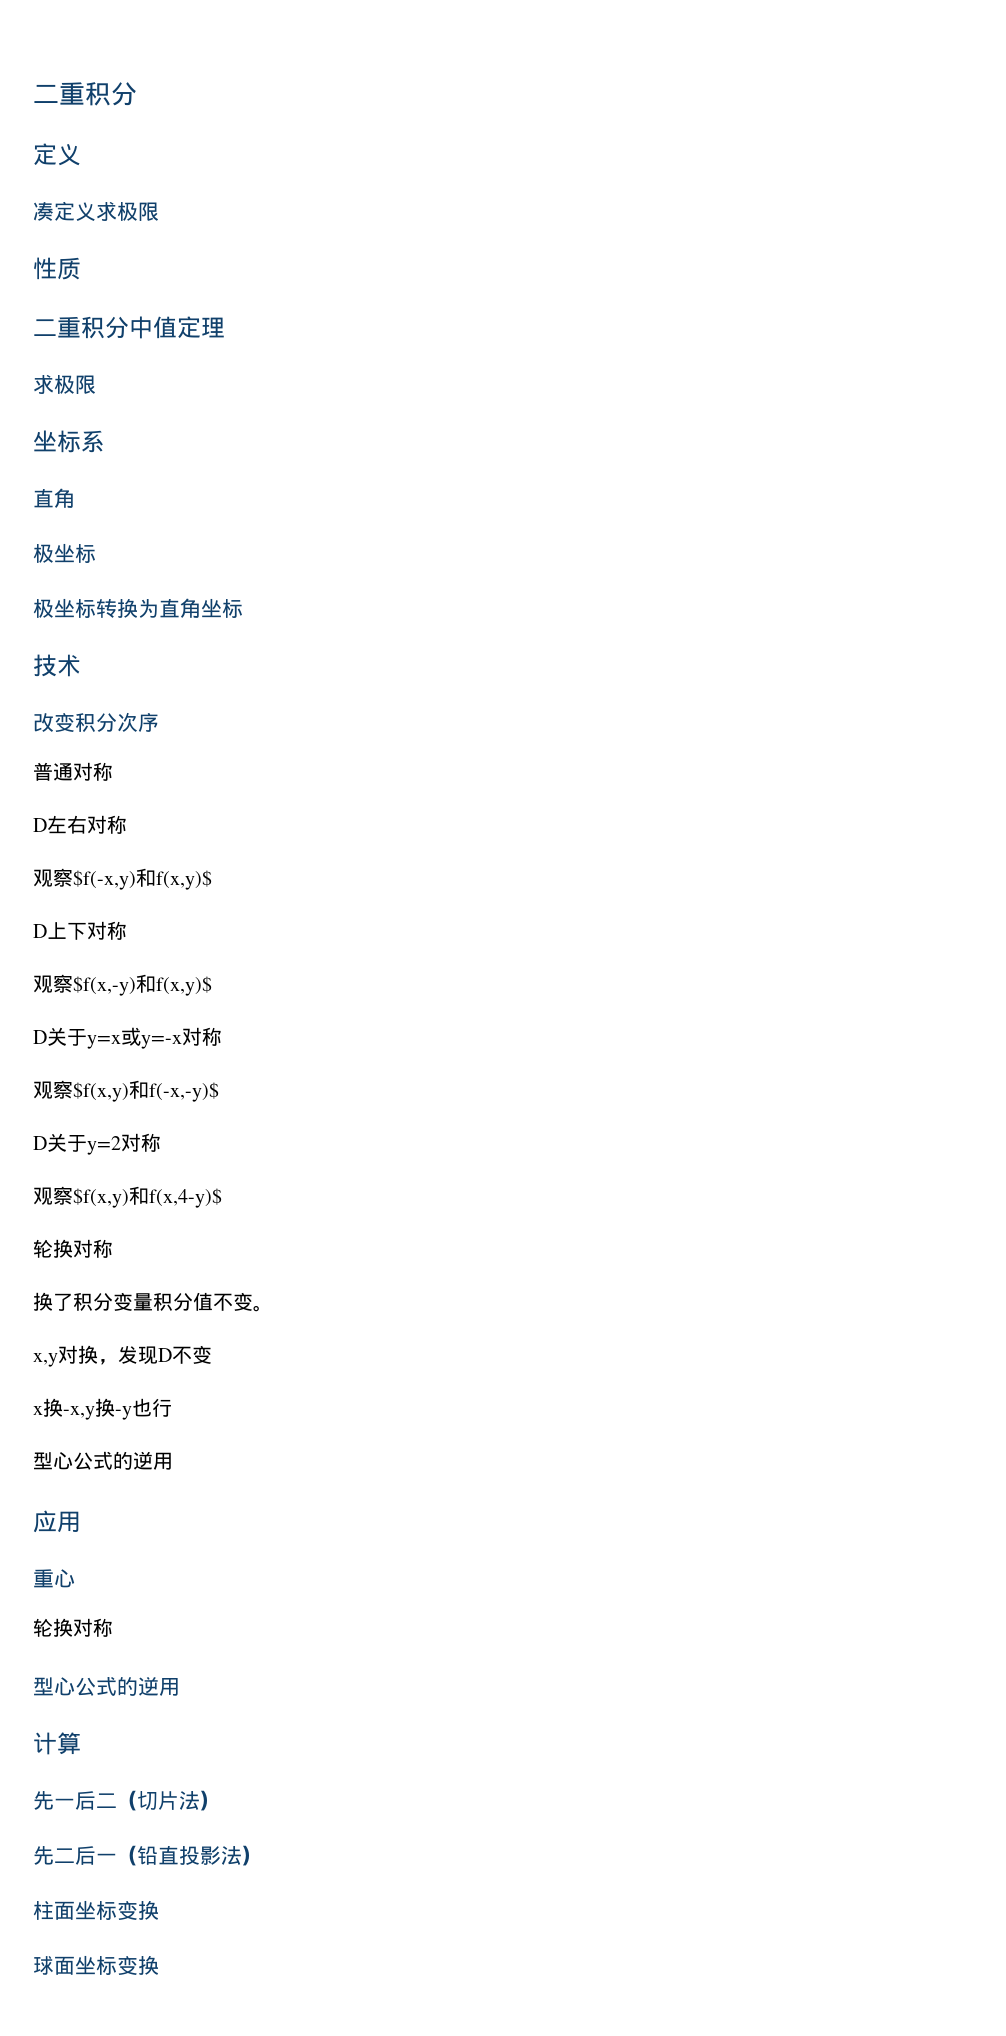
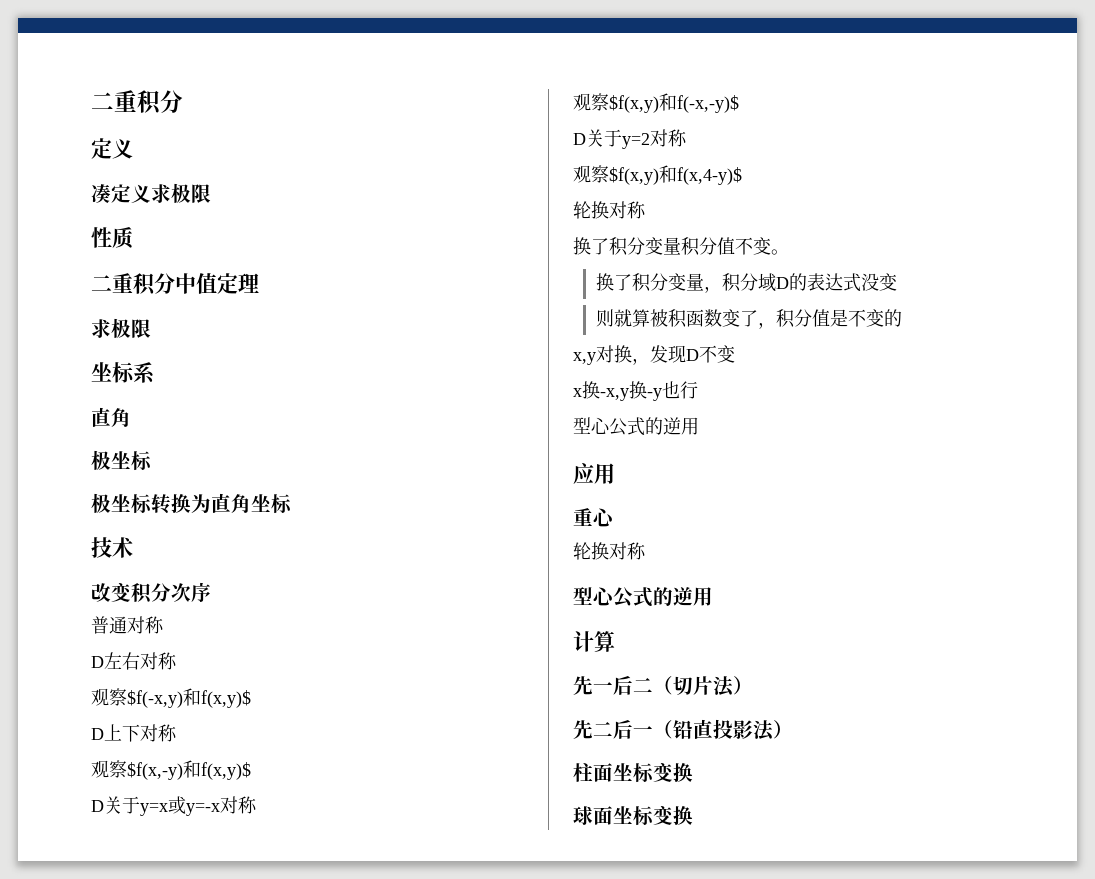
(273, 1308) none -> [595,273,897,293] [595,309,902,329] // 换了积分变量，积分域D的表达式没变 // 则就算被积函数变了，积分值是不变的

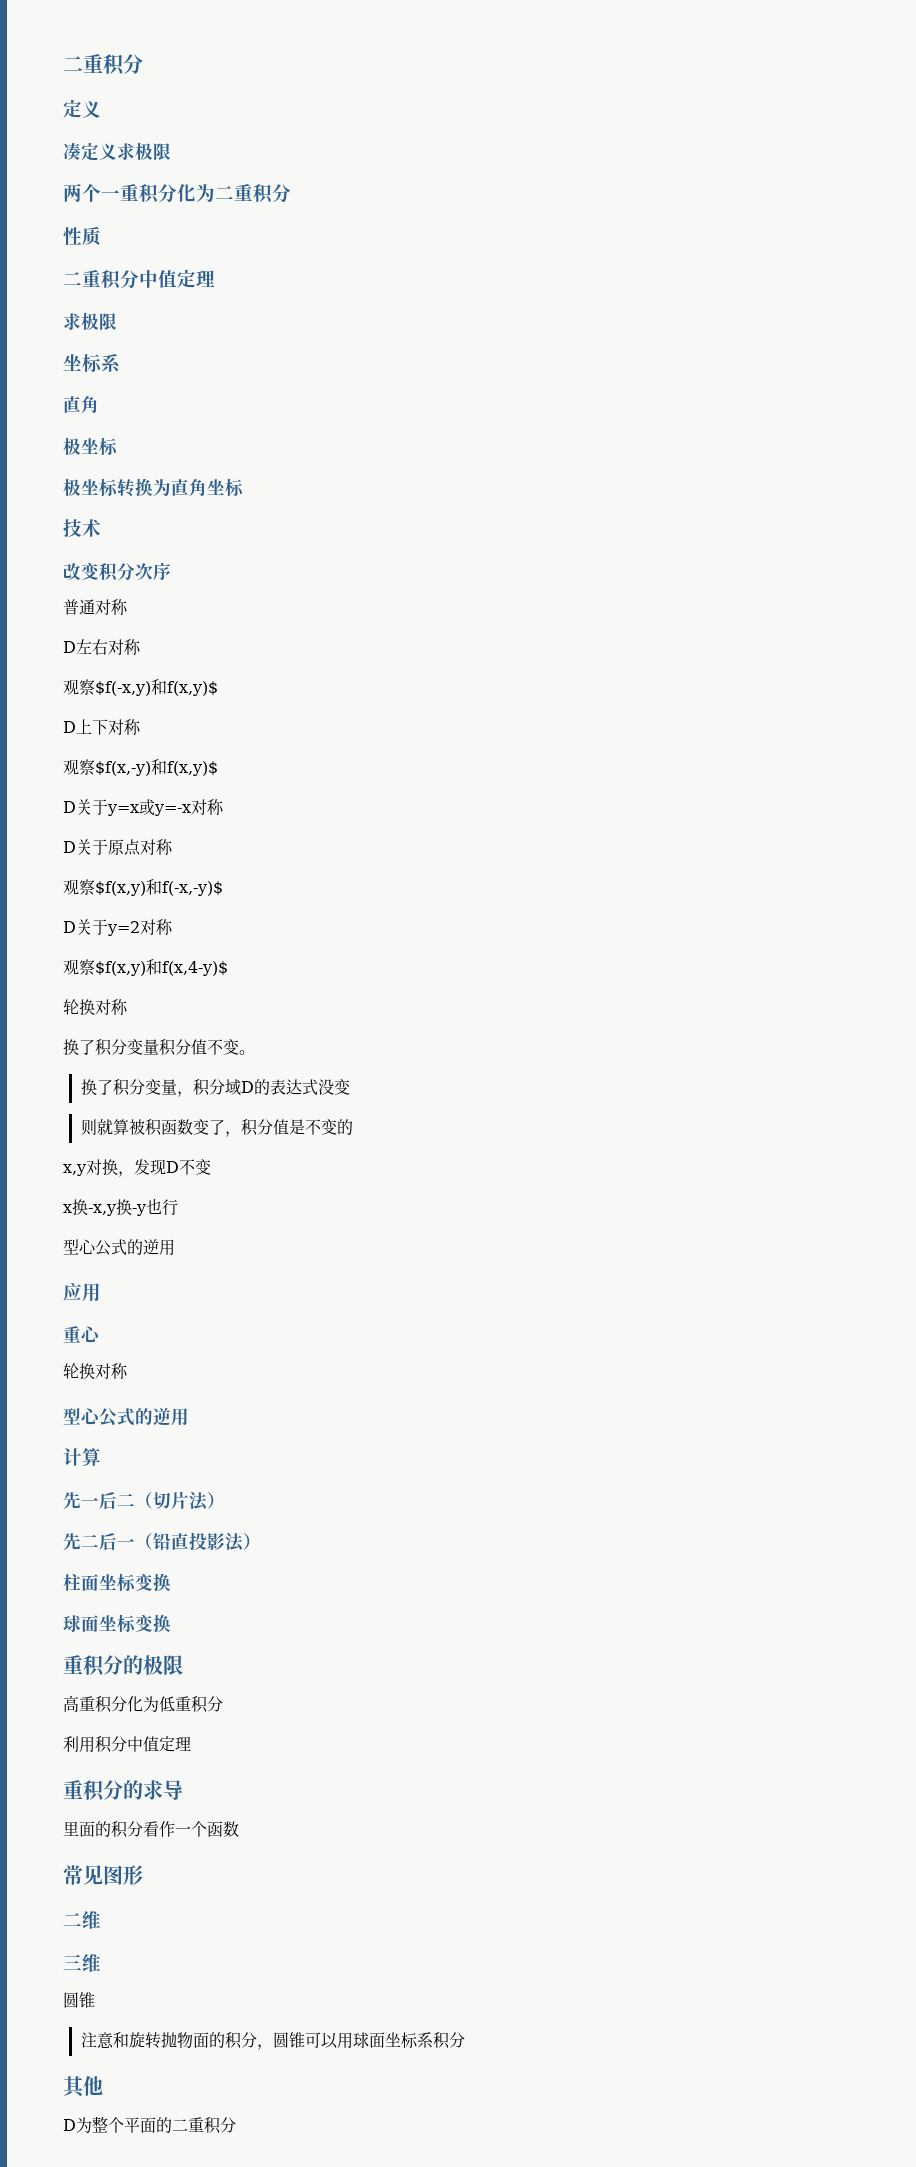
(211, 193) none -> [63,183,291,204] // 两个一重积分化为二重积分
(257, 805) none -> [63,839,173,856] // D关于原点对称
(693, 815) none -> [63,1655,183,1677] [63,1695,223,1713] [63,1736,191,1753] [63,1780,183,1802] [63,1821,239,1838] [63,1865,143,1885] [63,1910,101,1929] [63,1953,101,1972] [63,1992,95,2008] [80,2032,465,2050] [63,2076,103,2098] [63,2116,236,2134] // 重积分的极限 // 高重积分化为低重积分 // 利用积分中值定理 // 重积分的求导 // 里面的积分看作一个函数 // 常见图形 // 二维 // 三维 // 圆锥 // 注意和旋转抛物面的积分，圆锥可以用球面坐标系积分 // 其他 // D为整个平面的二重积分

